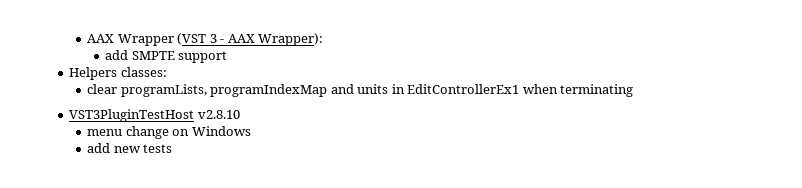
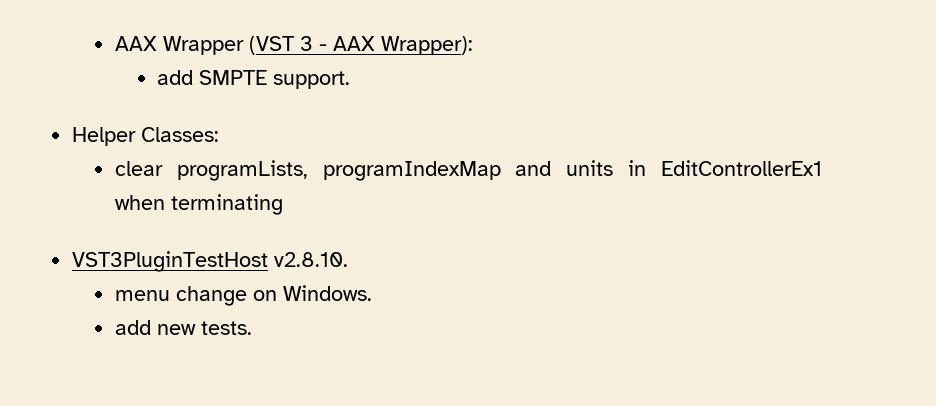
[178,51,228,63] [69,67,167,80] support // Helpers classes: -> [273,71,351,89] [72,127,220,146] support. // Helper Classes:
[197,110,240,119] v2.8.10 -> [274,252,349,267] v2.8.10.
[191,126,251,136] Windows -> [282,285,372,301] Windows.
[143,144,173,153] tests -> [200,321,252,335] tests.

